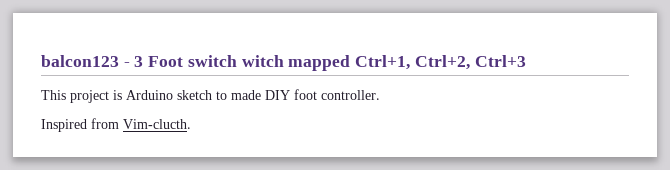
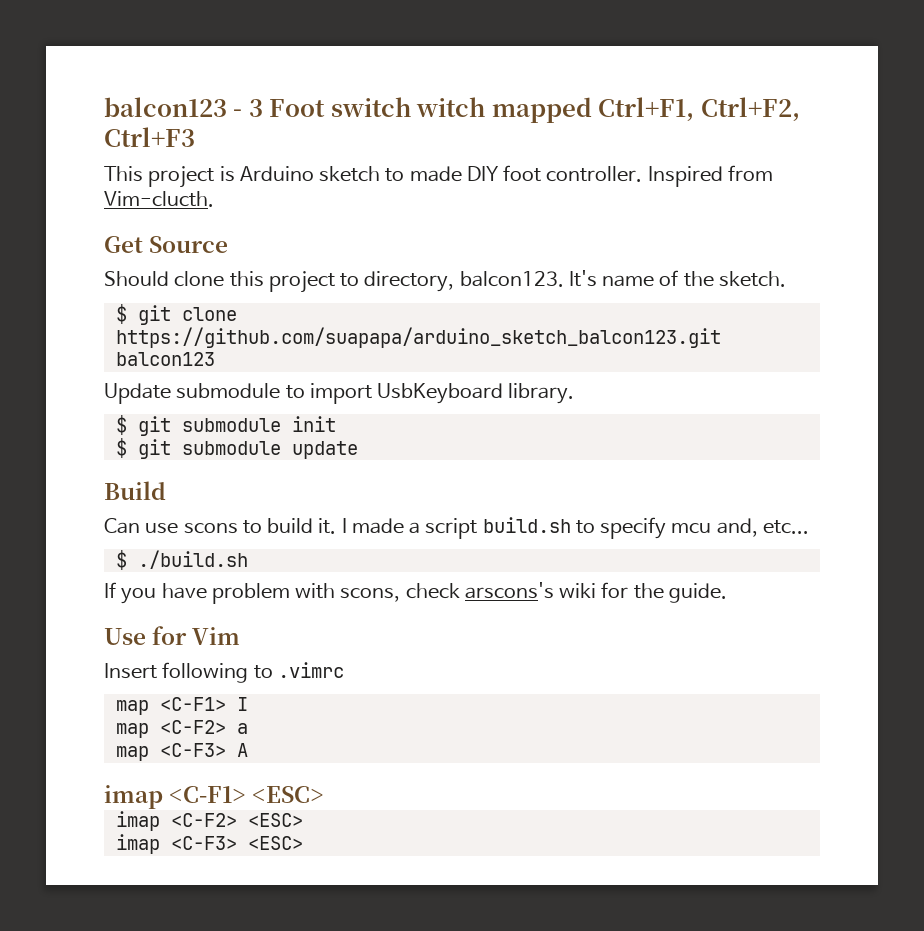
[355,55,526,70] Ctrl+1, Ctrl+2, Ctrl+3 -> [598,97,800,121] [104,127,195,147] Ctrl+F1, Ctrl+F2, Ctrl+F3
(380, 95) // -> (643, 174) none
(191, 124) none -> [104,236,229,253] [104,270,786,293] [115,304,237,325] [115,327,721,348] [115,352,215,366] [104,383,575,404] [115,415,336,436] [115,438,358,459] [104,481,166,500] [104,517,809,539] [115,550,248,570] [104,582,727,604] [104,626,241,645] [104,662,344,683] [115,697,248,715] [115,720,248,738] [115,743,248,761] [104,785,325,809] [115,811,303,831] [115,834,303,854] // Get Source // Should clone this project to directory, balcon123. It's name of the sketch. // $ git clone https://github.com/suapapa/arduino_sketch_balcon123.git balcon123 // Update submodule to import UsbKeyboard library. // $ git submodule init // $ git submodule update // Build // Can use scons to build it. I made a script build.sh to specify mcu and, etc... // $ ./build.sh // If you have problem with scons, check arscons's wiki for the guide. // Use for Vim // Insert following to .vimrc // map <C-F1> I // map <C-F2> a // map <C-F3> A // imap <C-F1> <ESC> // imap <C-F2> <ESC> // imap <C-F3> <ESC>

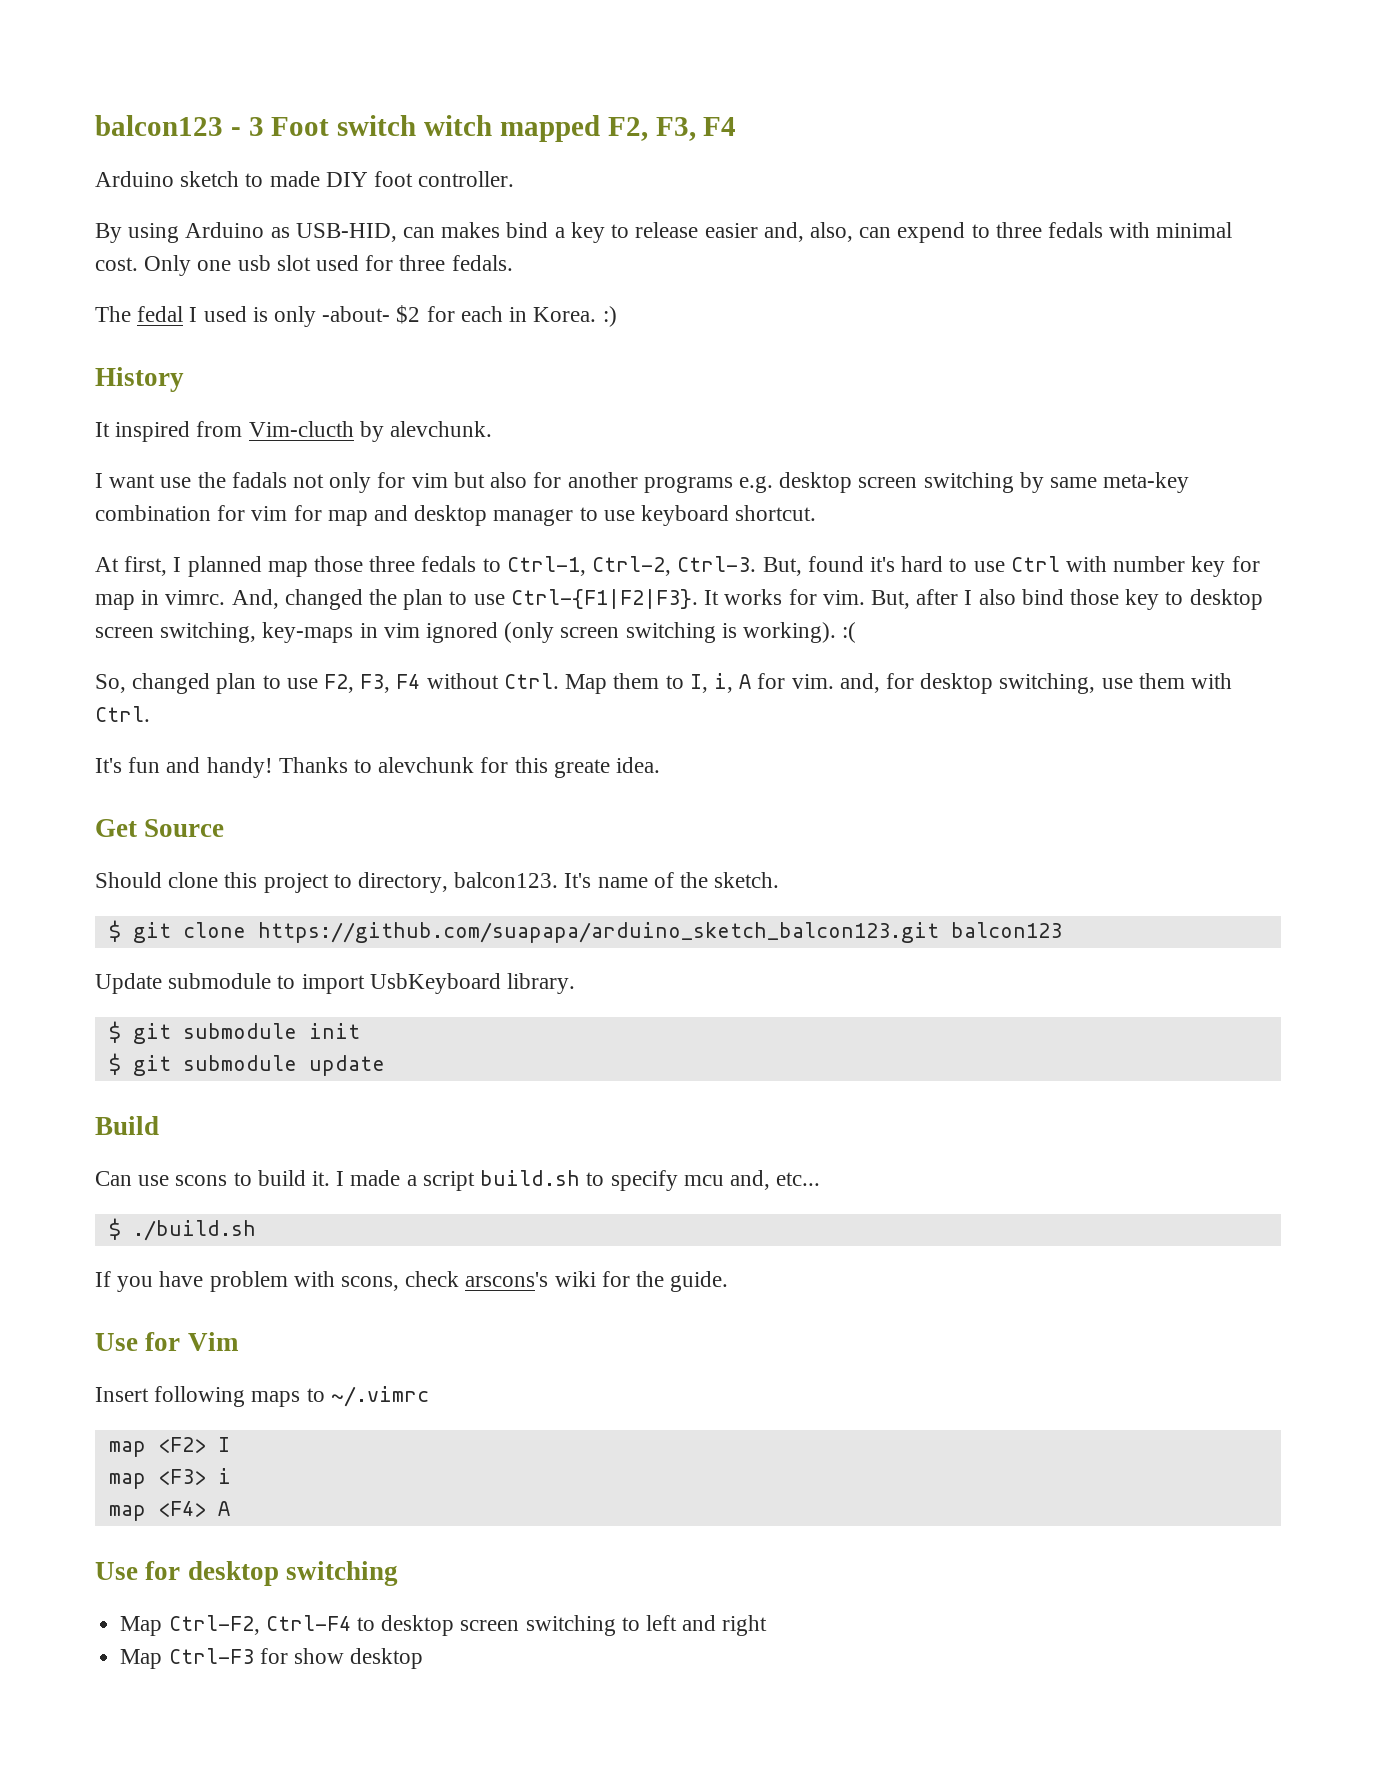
[598,97,800,121] [104,127,195,147] [104,166,235,188] Ctrl+F1, Ctrl+F2, Ctrl+F3 // This project is -> [607,117,737,141] F2, F3, F4 //
[647,165,773,187] [104,191,214,207] Inspired from Vim-clucth. -> [95,222,1233,243] [95,255,513,276] [95,305,617,327] [95,367,184,392] [95,421,493,442] [95,472,1190,493] [95,505,817,526] [95,556,1260,577] [95,589,1263,610] [95,622,857,643] [95,673,1233,694] [95,706,150,722] [95,757,661,778] // By using Arduino as USB-HID, can makes bind a key to release easier and, also, can expend to three fedals with minimal cost. Only one usb slot used for three fedals. // The fedal I used is only -about- $2 for each in Korea. :) // History // It inspired from Vim-clucth by alevchunk. // I want use the fadals not only for vim but also for another programs e.g. desktop screen switching by same meta-key combination for vim for map and desktop manager to use keyboard shortcut. // At first, I planned map those three fedals to Ctrl-1, Ctrl-2, Ctrl-3. But, found it's hard to use Ctrl with number key for map in vimrc. And, changed the plan to use Ctrl-{F1|F2|F3}. It works for vim. But, after I also bind those key to desktop screen switching, key-maps in vim ignored (only screen switching is working). :( // So, changed plan to use F2, F3, F4 without Ctrl. Map them to I, i, A for vim. and, for desktop switching, use them with Ctrl. // It's fun and handy! Thanks to alevchunk for this greate idea.
[253,662,344,679] [115,697,226,715] to .vimrc // map <C-F1> -> [251,1386,429,1407] [108,1437,206,1457] maps to ~/.vimrc // map <F2>
[159,720,248,734] [115,743,226,761] <C-F2> a // map <C-F3> -> [157,1468,231,1485] [108,1501,206,1521] <F3> i // map <F4>
[104,785,325,809] [115,811,303,831] [115,834,303,854] imap <C-F1> <ESC> // imap <C-F2> <ESC> // imap <C-F3> <ESC> -> [95,1561,398,1586] [120,1615,768,1636] [120,1648,424,1669] Use for desktop switching // Map Ctrl-F2, Ctrl-F4 to desktop screen switching to left and right // Map Ctrl-F3 for show desktop

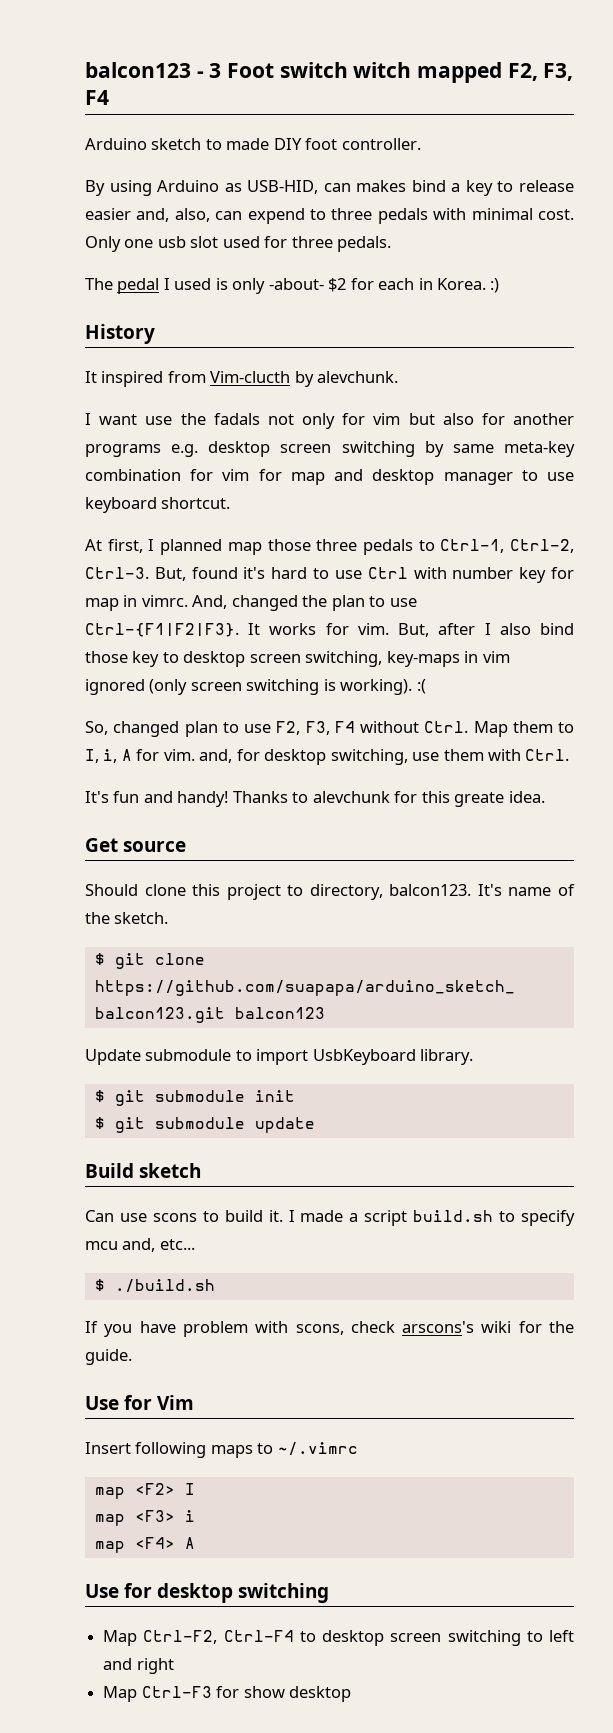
[1047,222,1103,238] fedals -> [377,208,428,224] pedals
[451,255,513,271] fedals. -> [337,236,392,252] pedals.
[137,306,184,322] fedal -> [117,278,160,294] pedal
[421,556,477,572] fedals -> [362,539,413,555] pedals
[144,819,225,837] Source -> [123,841,187,852] source
(159, 1125) none -> [139,1163,202,1178] sketch

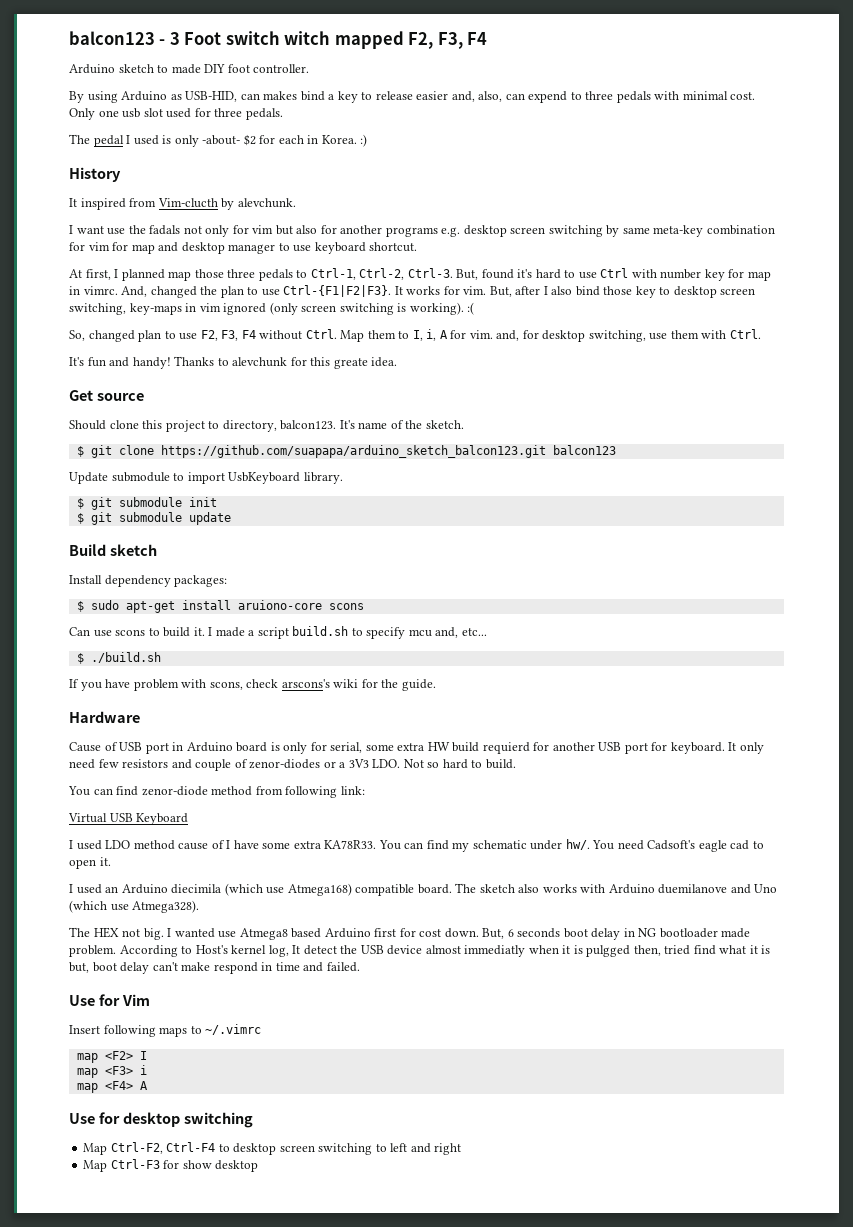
(202, 1170) none -> [69,575,228,587] [76,600,364,613] // Install dependency packages: // $ sudo apt-get install aruiono-core scons
(132, 1357) none -> [69,711,140,723] [69,742,764,754] [69,759,516,771] [68,786,365,798] [68,813,189,825] [69,839,764,852] [69,857,111,869] [69,883,778,896] [69,900,200,913] [69,927,751,940] [69,945,771,957] [69,962,360,974] // Hardware // Cause of USB port in Arduino board is only for serial, some extra HW build requierd for another USB port for keyboard. It only need few resistors and couple of zenor-diodes or a 3V3 LDO. Not so hard to build. // You can find zenor-diode method from following link: // Virtual USB Keyboard // I used LDO method cause of I have some extra KA78R33. You can find my schematic under hw/. You need Cadsoft's eagle cad to open it. // I used an Arduino diecimila (which use Atmega168) compatible board. The sketch also works with Arduino duemilanove and Uno (which use Atmega328). // The HEX not big. I wanted use Atmega8 based Arduino first for cost down. But, 6 seconds boot delay in NG bootloader made problem. According to Host's kernel log, It detect the USB device almost immediatly when it is pulgged then, tried find what it is but, boot delay can't make respond in time and failed.

